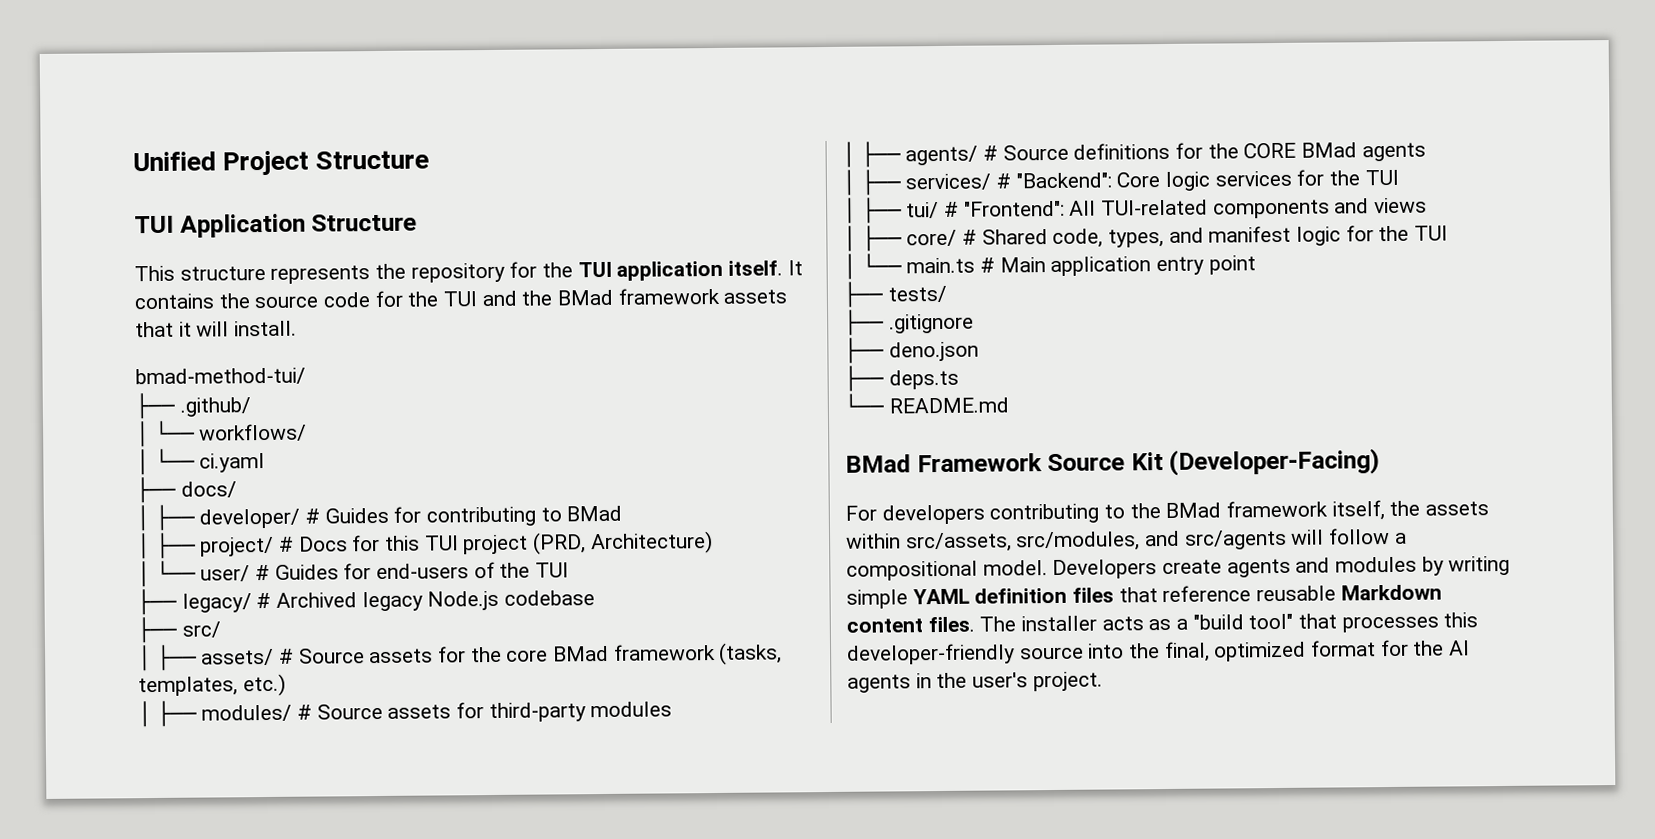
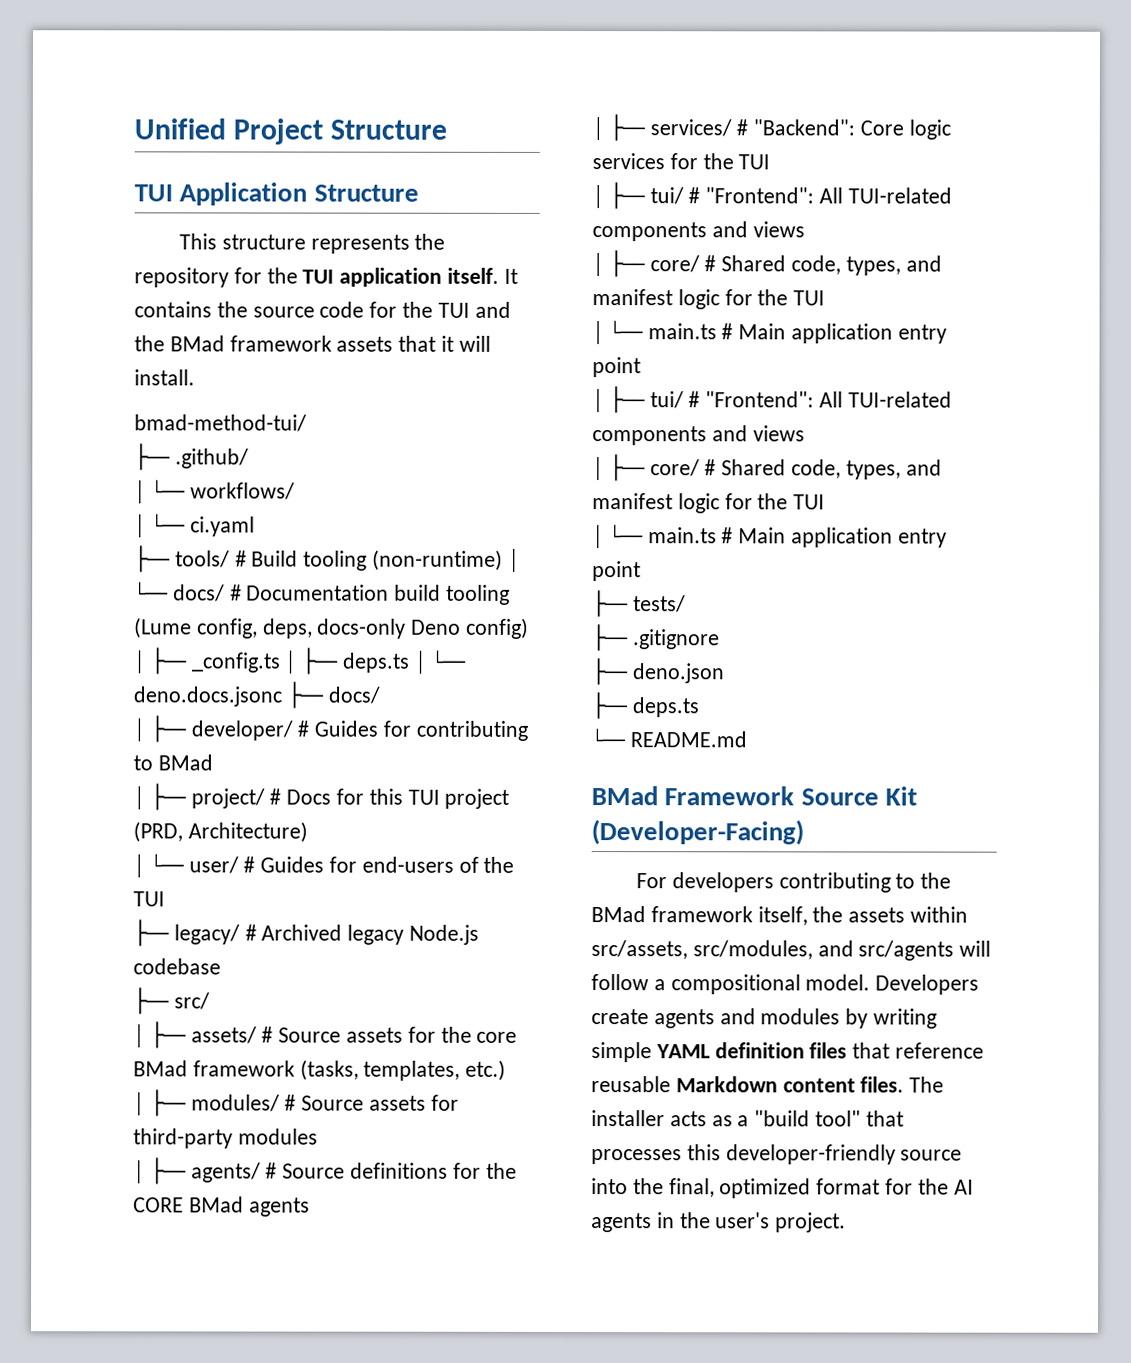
(176, 490) none -> [174,548,520,572] [134,581,511,605] [134,617,530,639] [134,647,467,675] [133,681,324,709] tools/ # Build tooling (non-runtime) │ └── docs/ # Documentation build tooling (Lume config, deps, docs-only Deno config) │ ├── _config.ts │ ├── deps.ts │ └── deno.docs.jsonc ├──
(1256, 265) none -> [592,386,952,414] [592,425,805,446] [592,454,942,482] [592,493,826,514] [592,524,947,549] [592,561,641,582] // │ ├── tui/ # "Frontend": All TUI-related components and views // │ ├── core/ # Shared code, types, and manifest logic for the TUI // │ └── main.ts # Main application entry point

